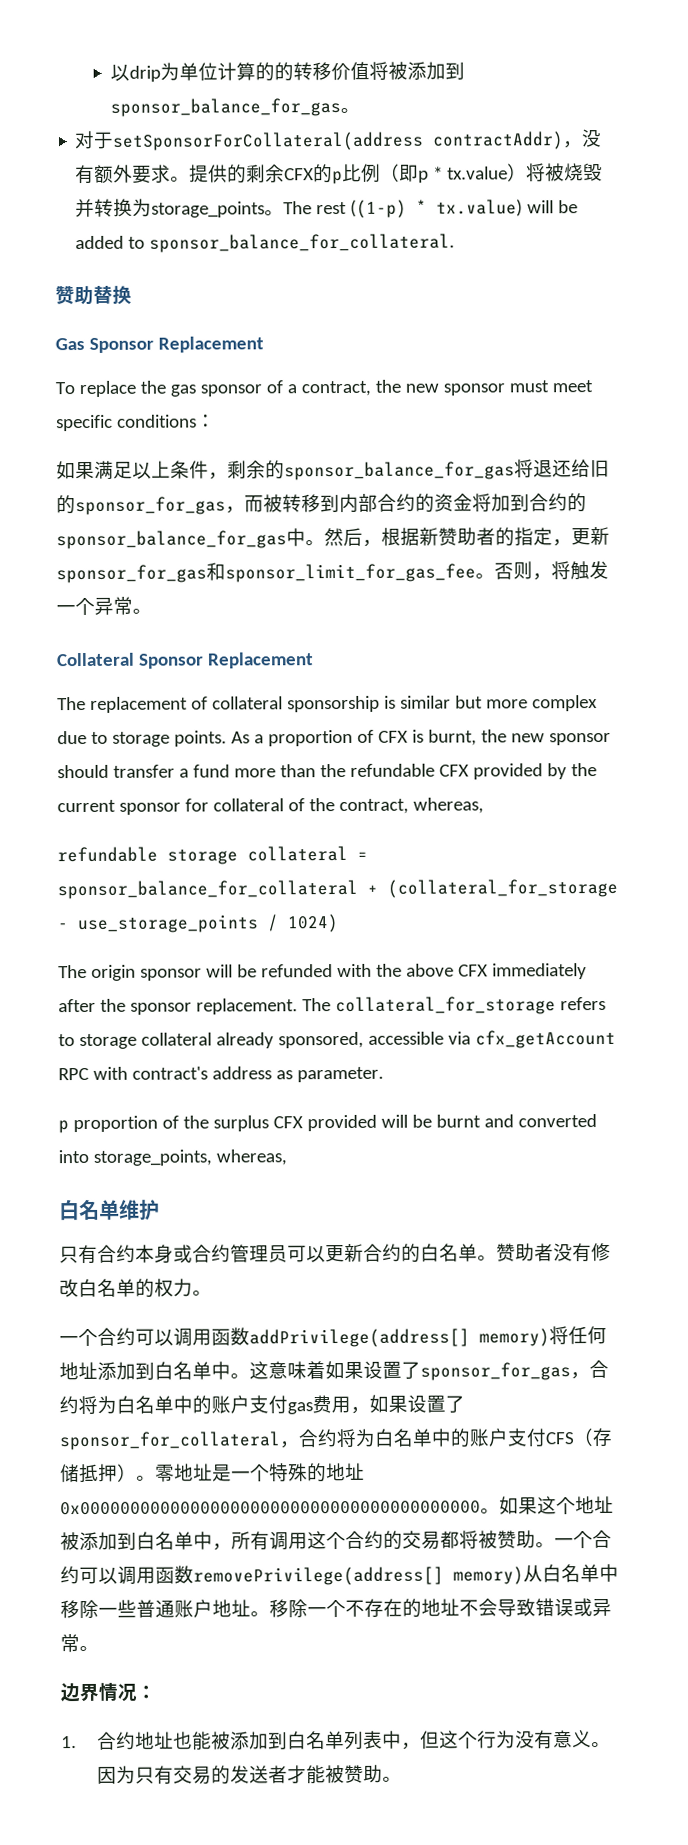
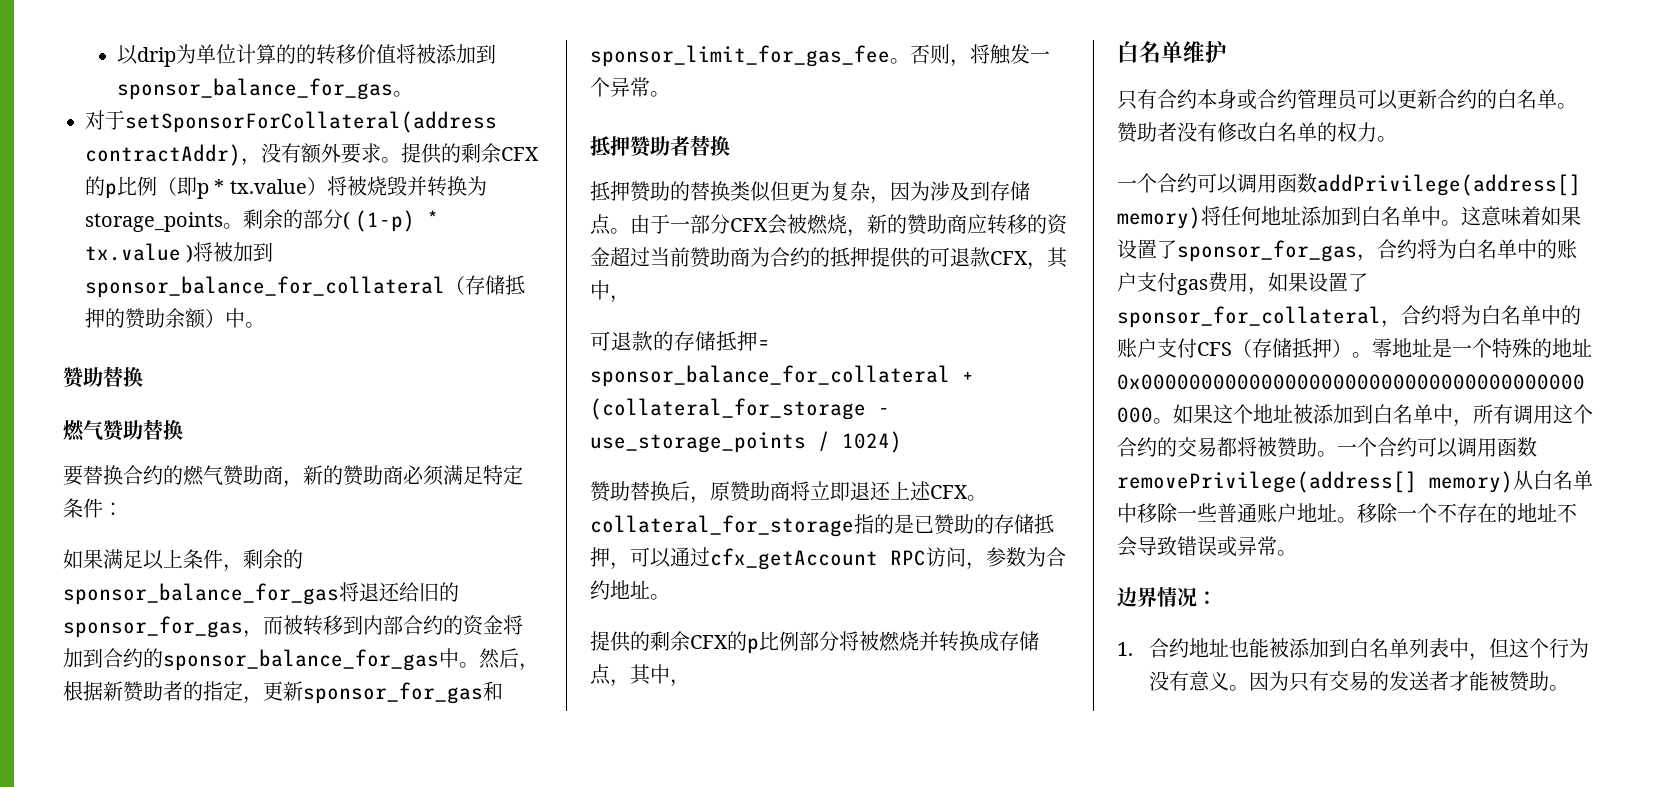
[283,199,579,218] [75,233,456,253] [55,285,132,306] [55,336,264,353] [55,379,593,398] [56,414,197,432] The rest ((1-p) * tx.value) will be added to sponsor_balance_for_collateral. // 赞助替换 // Gas Sponsor Replacement // To replace the gas sponsor of a contract, the new sponsor must meet specific conditions -> [243,209,440,232] [85,242,274,263] [85,275,525,298] [85,308,265,329] [63,366,143,389] [62,419,183,442] [63,465,523,488] [63,498,103,518] 剩余的部分( (1-p) * tx.value )将被加到sponsor_balance_for_collateral（存储抵押的赞助余额）中。 // 赞助替换 // 燃气赞助替换 // 要替换合约的燃气赞助商，新的赞助商必须满足特定条件
[56,652,314,669] [57,695,598,713] [57,729,611,747] [57,763,597,780] [57,797,484,815] [57,845,348,865] Collateral Sponsor Replacement // The replacement of collateral sponsorship is similar but more complex due to storage points. As a proportion of CFX is burnt, the new sponsor should transfer a fund more than the refundable CFX provided by the current sponsor for collateral of the contract, whereas, // refundable storage collateral -> [590,135,730,158] [590,181,1030,204] [590,214,1068,237] [590,247,1068,270] [590,280,630,303] [590,331,758,351] 抵押赞助者替换 // 抵押赞助的替换类似但更为复杂，因为涉及到存储点。由于一部分CFX会被燃烧，新的赞助商应转移的资金超过当前赞助商为合约的抵押提供的可退款CFX，其中， // 可退款的存储抵押
[58,963,587,981] [58,996,606,1016] [58,1029,616,1050] [58,1066,384,1083] [58,1114,597,1134] [58,1149,287,1166] The origin sponsor will be refunded with the above CFX immediately after the sponsor replacement. The collateral_for_storage refers to storage collateral already sponsored, accessible via cfx_getAccount RPC with contract's address as parameter. // p proportion of the surplus CFX provided will be burnt and converted into storage_points, whereas, -> [590,481,987,504] [590,514,1054,537] [590,547,1066,570] [590,580,670,600] [590,631,1039,654] [590,664,690,687] 赞助替换后，原赞助商将立即退还上述CFX。collateral_for_storage指的是已赞助的存储抵押，可以通过cfx_getAccount RPC访问，参数为合约地址。 // 提供的剩余CFX的p比例部分将被燃烧并转换成存储点，其中，

